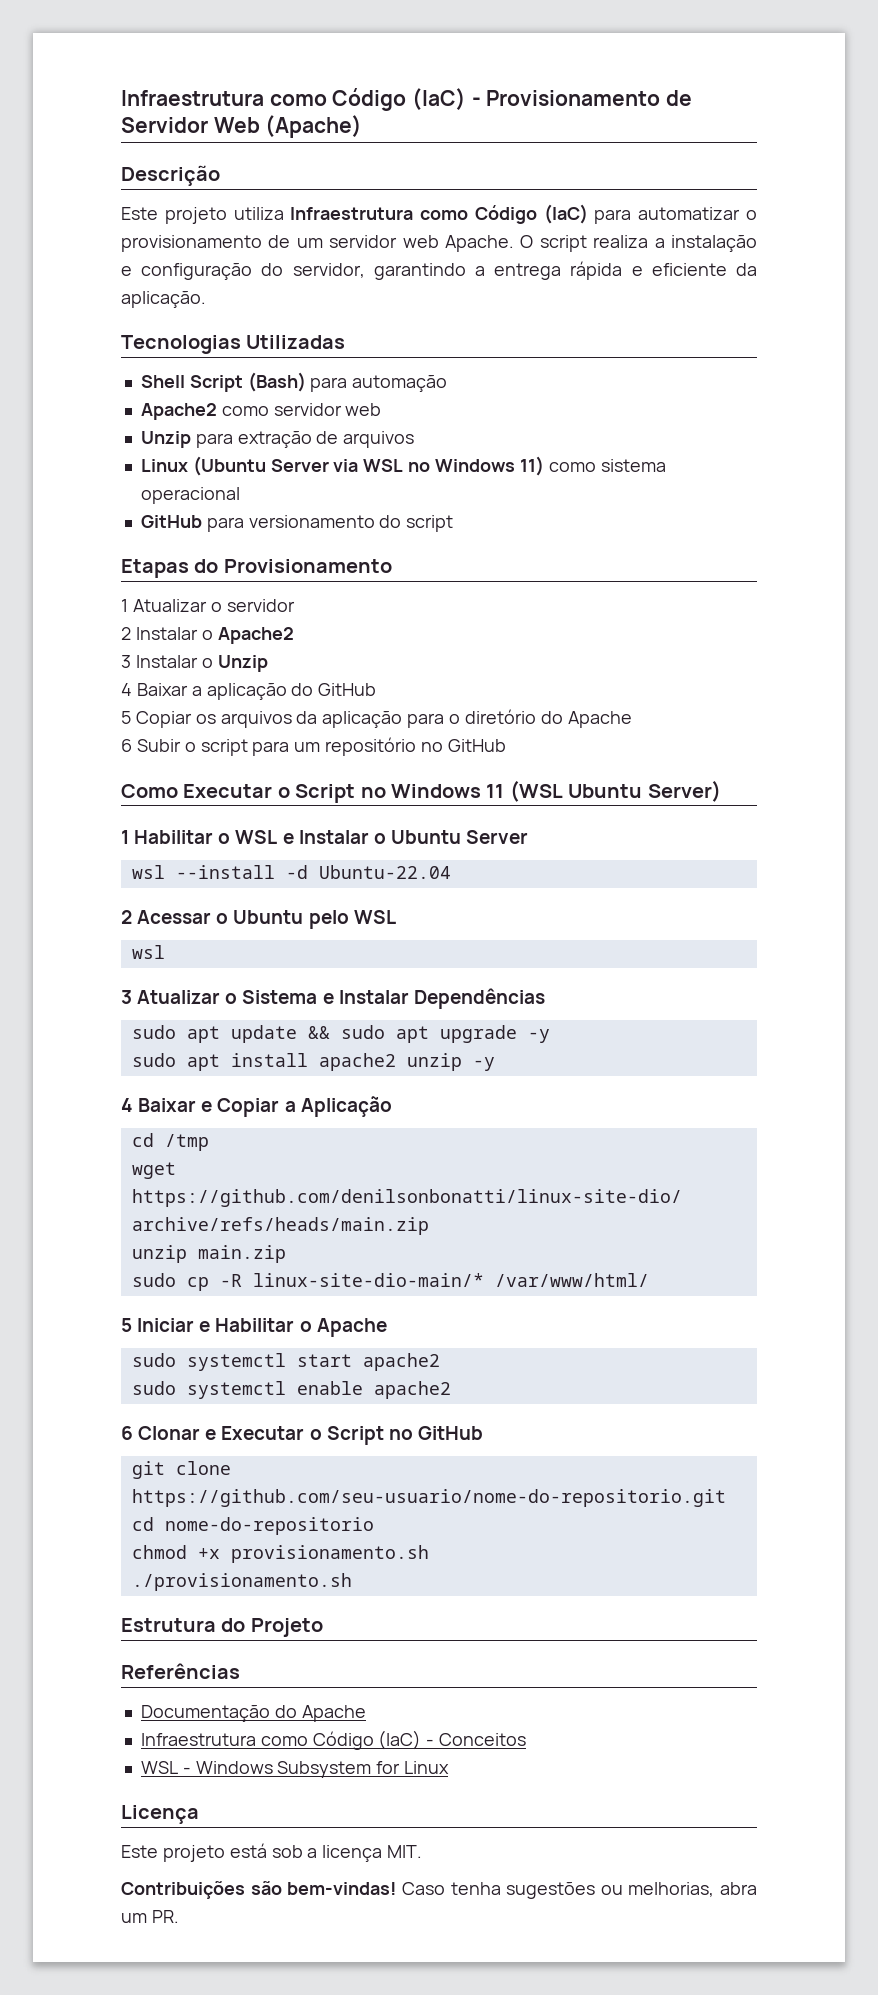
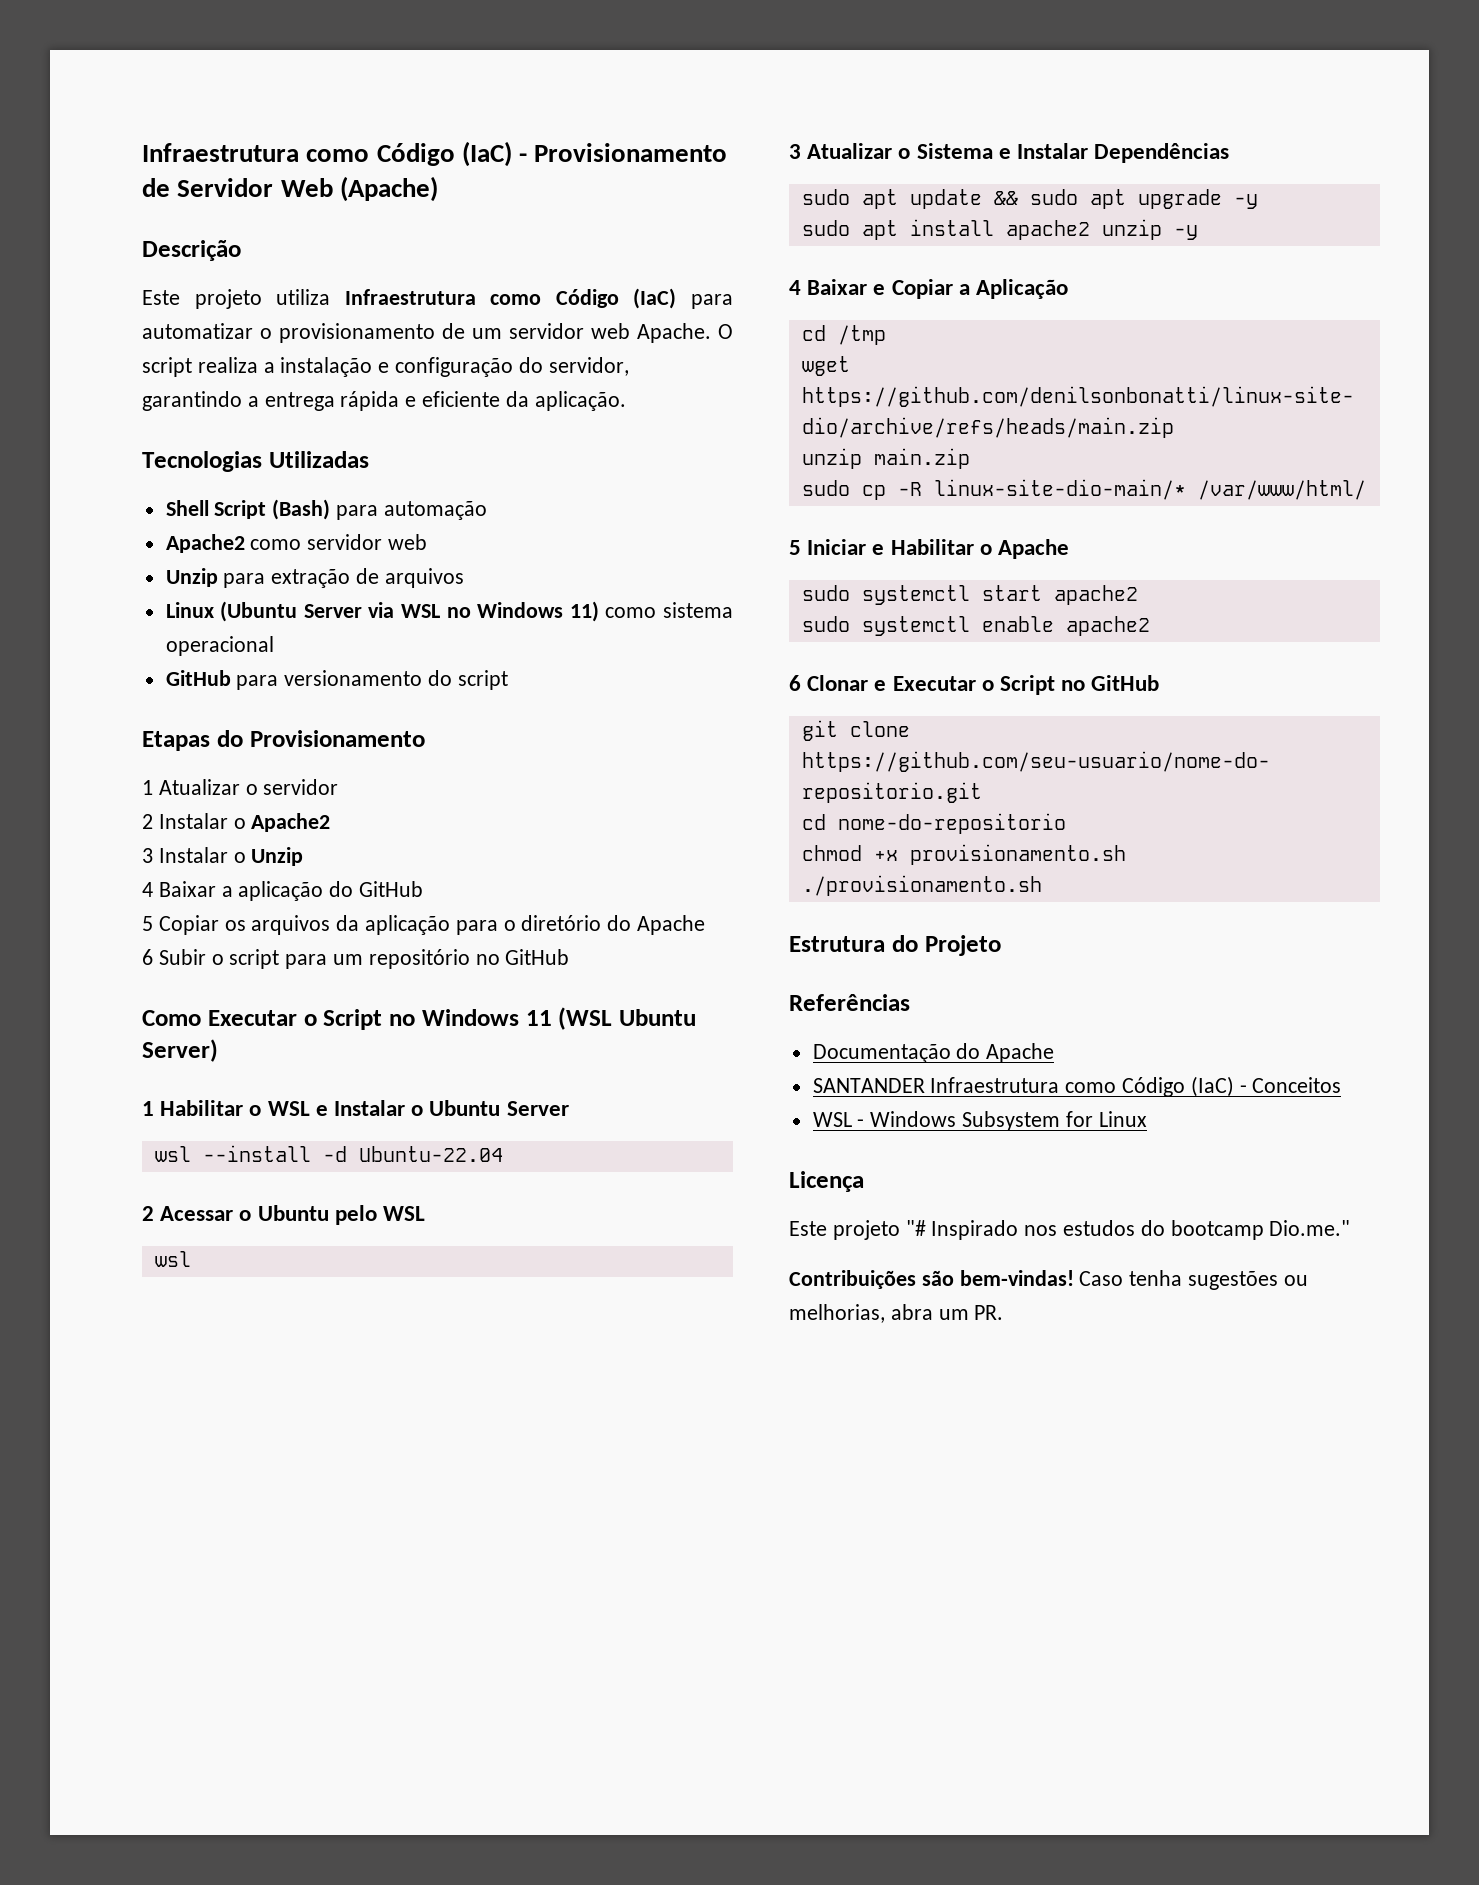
(366, 1713) none -> [812,1078,925,1093] SANTANDER
[229,1843,423,1862] está sob a licença MIT. -> [905,1220,1351,1240] "# Inspirado nos estudos do bootcamp Dio.me."

